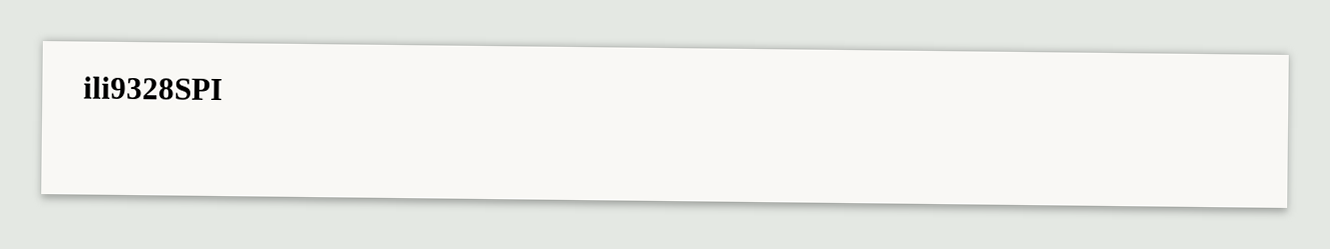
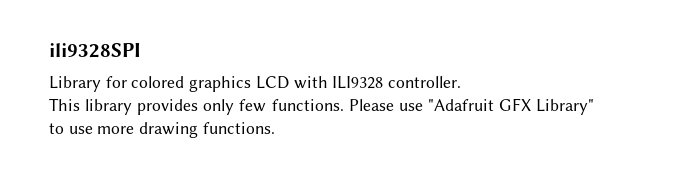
(223, 88) none -> [49,76,462,92] [49,98,595,115] [49,122,275,138] // Library for colored graphics LCD with ILI9328 controller. // This library provides only few functions. Please use "Adafruit GFX Library" to use more drawing functions.

